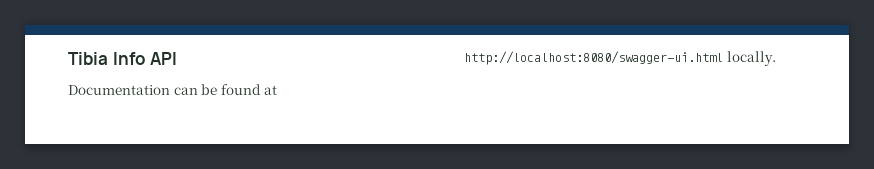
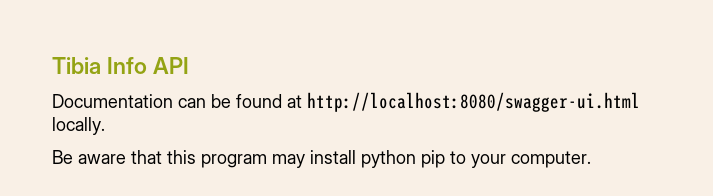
(776, 58) none -> [52,150,591,168] // Be aware that this program may install python pip to your computer.

